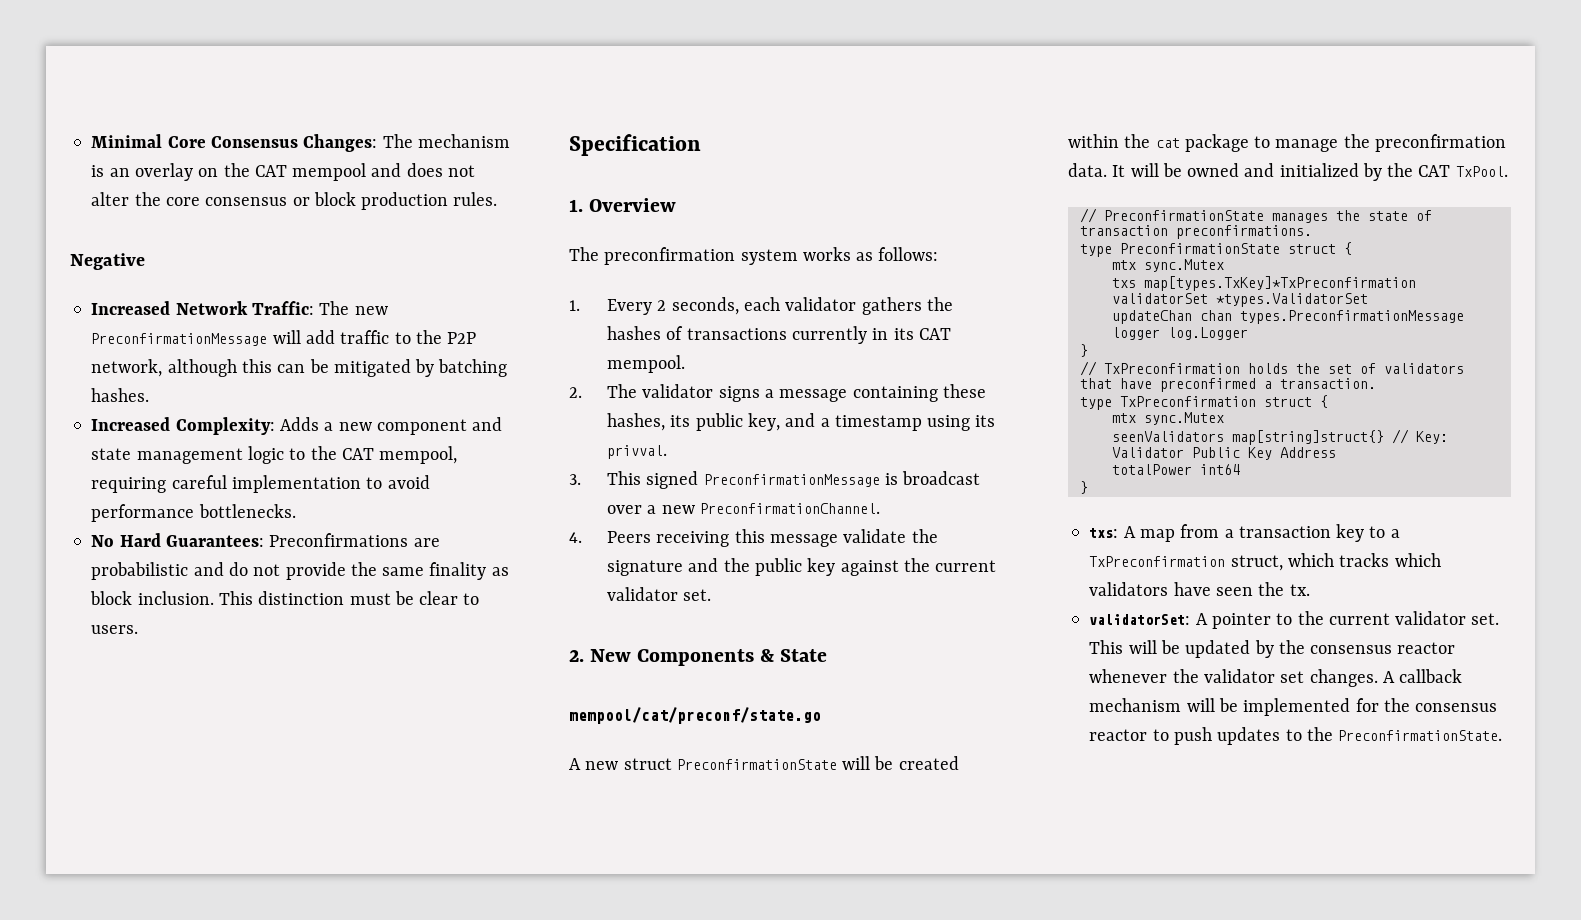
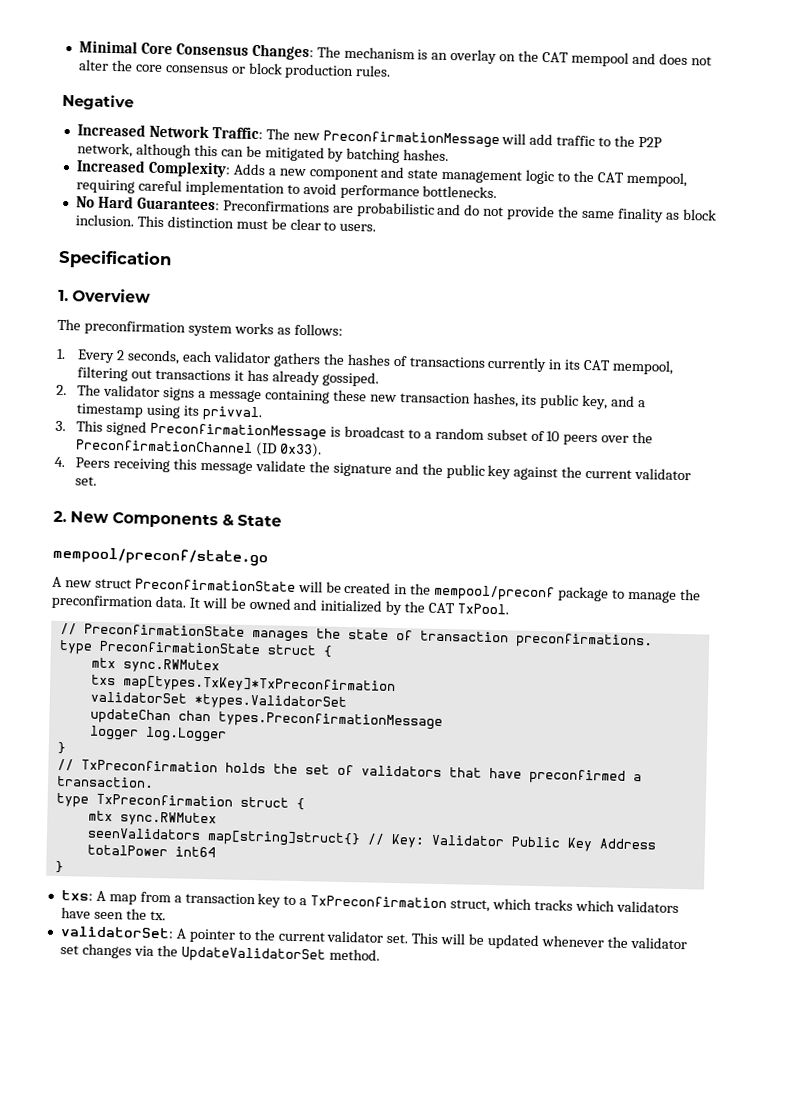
[607,355,686,373] mempool. -> [612,359,675,375] [77,366,379,387] mempool, filtering out transactions it has already gossiped.
(986, 391) none -> [369,392,471,404] new transaction
[607,503,880,514] over a new PreconfirmationChannel. -> [407,427,654,446] [76,439,323,458] to a random subset of 10 peers over the PreconfirmationChannel (ID 0x33).
[569,707,821,724] mempool/cat/preconf/state.go -> [52,546,268,567] mempool/preconf/state.go
[1068,134,1180,148] within the cat -> [394,583,556,602] in the mempool/preconf
[1143,259,1224,272] sync.Mutex -> [122,658,220,674] sync.RWMutex
[1143,412,1224,425] sync.Mutex -> [119,811,217,827] sync.RWMutex
[1254,640,1456,658] [1089,669,1463,687] [1089,698,1498,716] [1089,727,1503,745] by the consensus reactor whenever the validator set changes. A callback mechanism will be implemented for the consensus reactor to push updates to the PreconfirmationState. -> [540,935,687,950] [59,943,380,964] whenever the validator set changes via the UpdateValidatorSet method.

